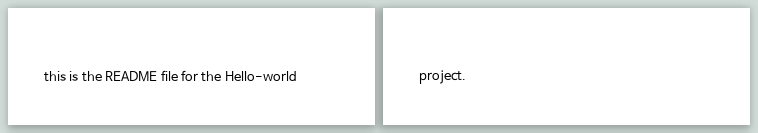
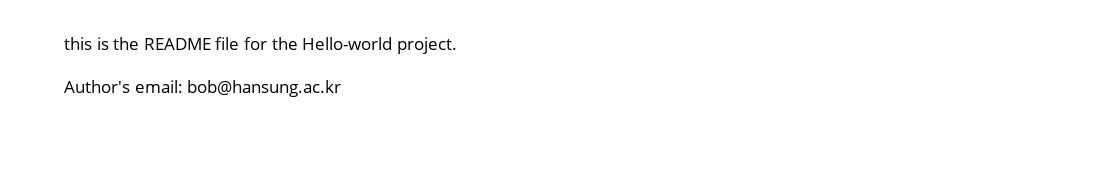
(466, 77) none -> [64,80,342,97] // Author's email: bob@hansung.ac.kr

